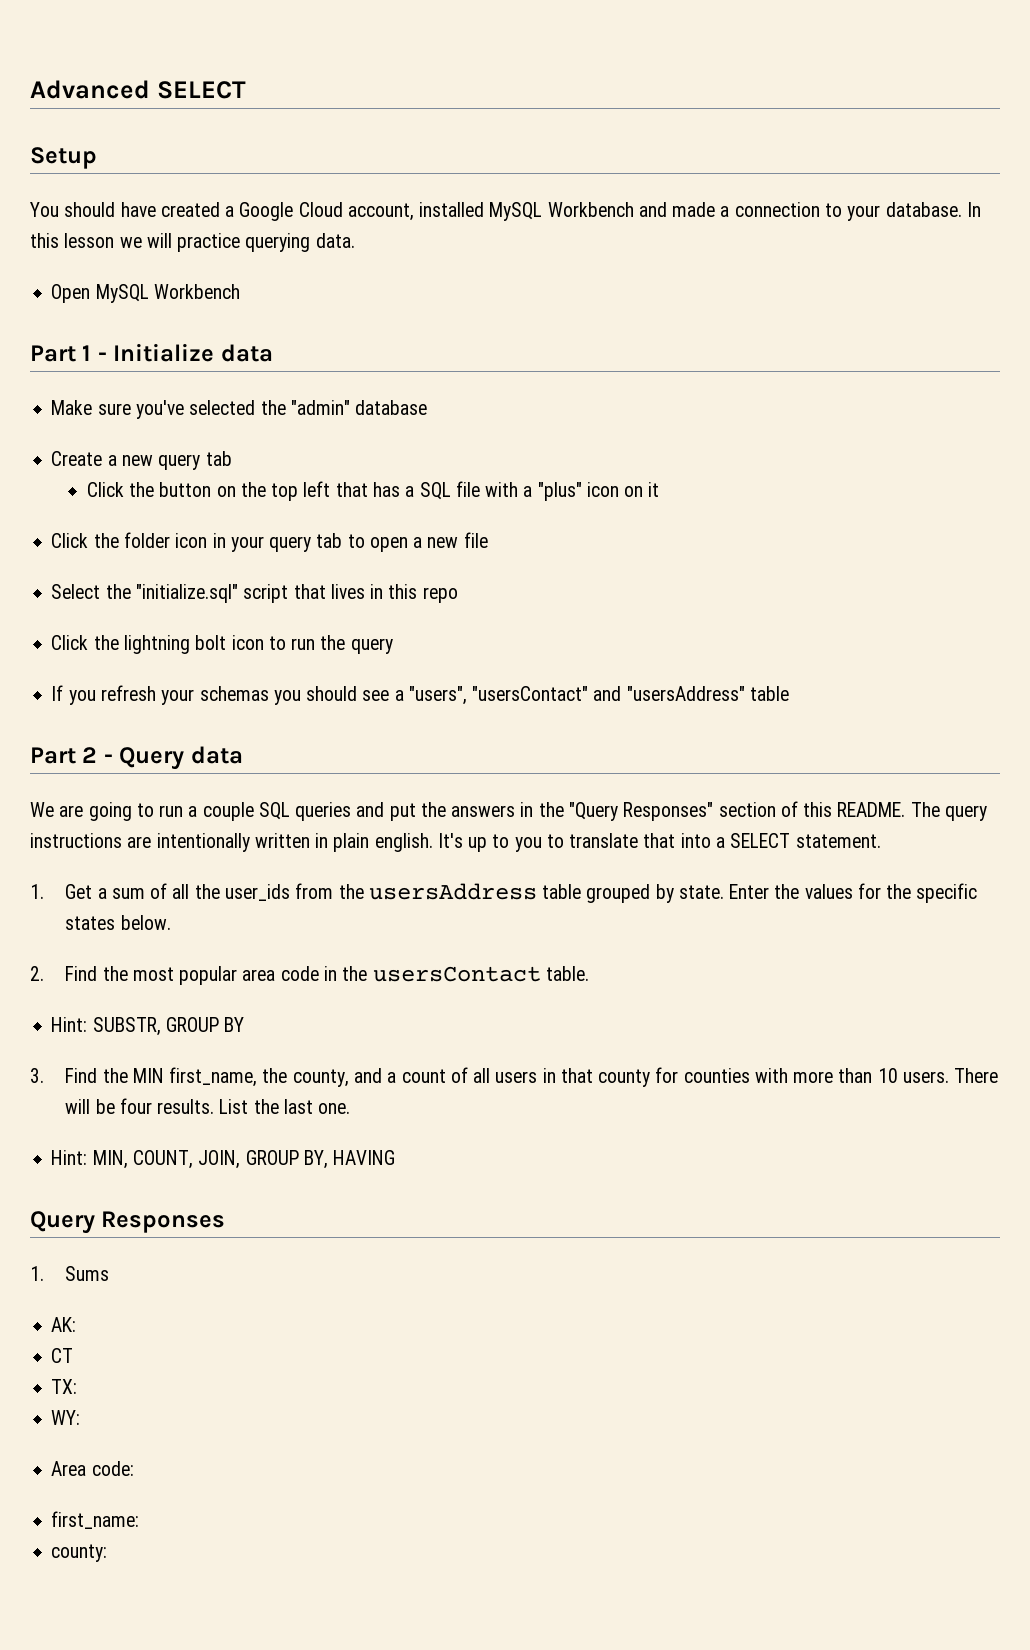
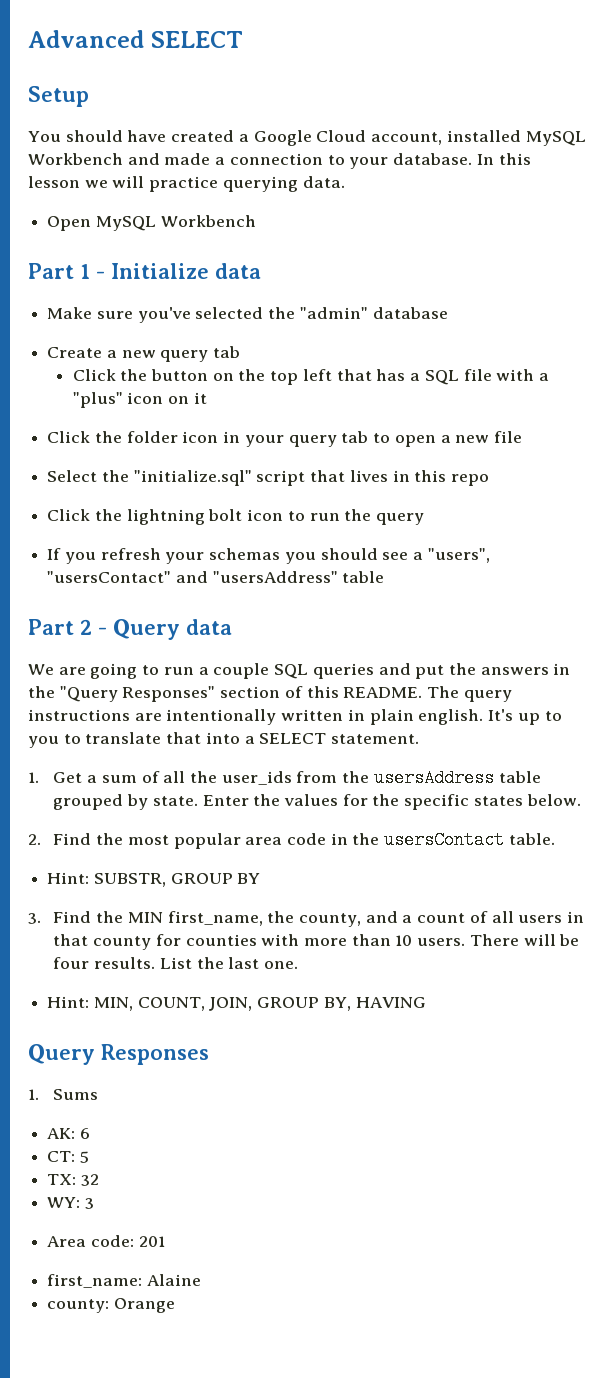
[51,1348,74,1363] // CT -> [79,1128,90,1139] [47,1151,89,1163] 6 // CT: 5
(78, 1386) none -> [80,1174,99,1186] 32
(81, 1417) none -> [84,1198,94,1209] 3
(134, 1468) none -> [138,1236,165,1247] 201
(140, 1520) none -> [146,1274,201,1286] Alaine
(108, 1553) none -> [113,1298,175,1313] Orange

